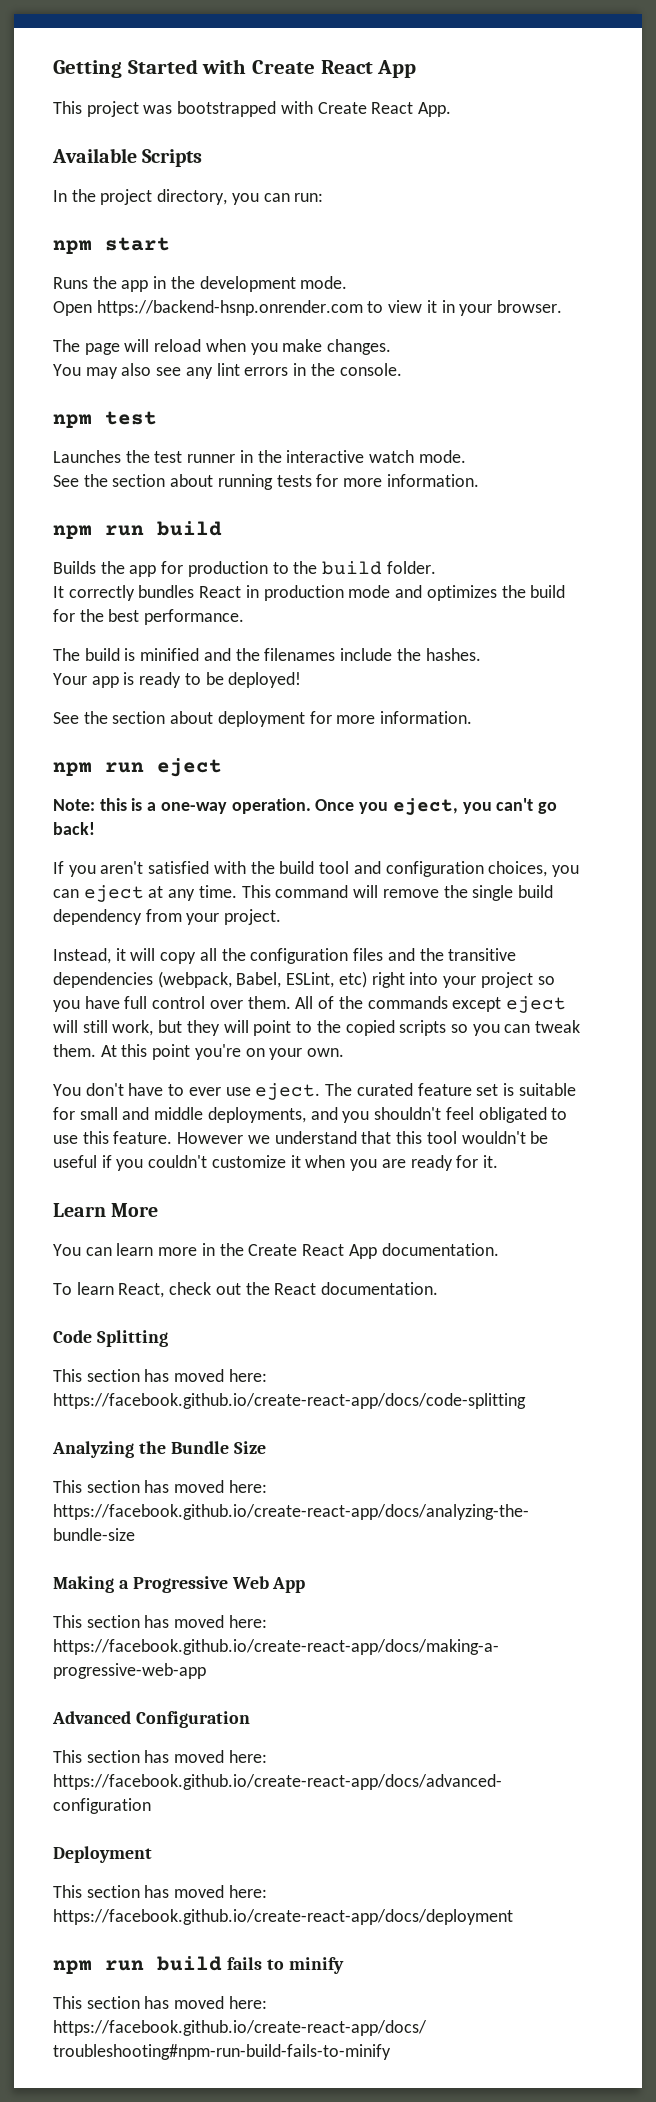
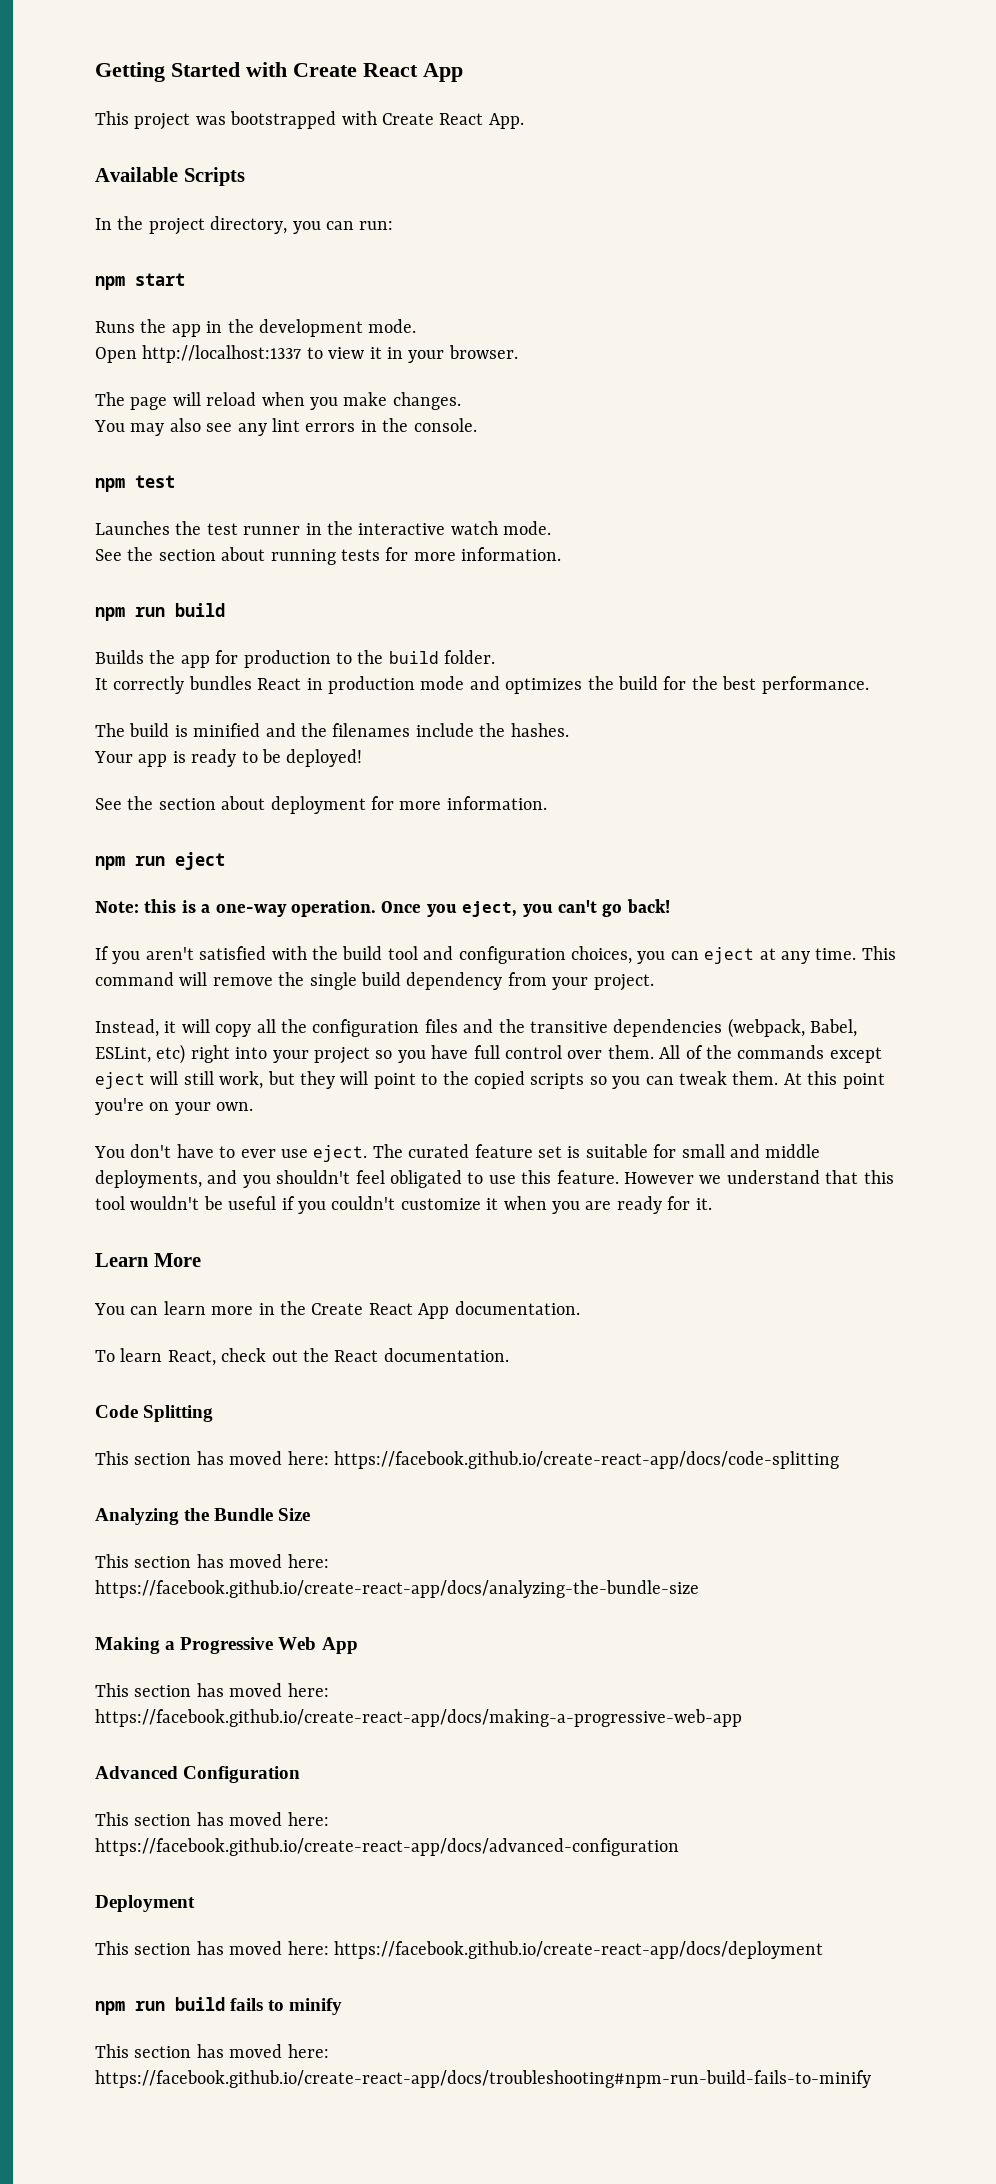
[96,300,363,316] https://backend-hsnp.onrender.com -> [142,345,302,363] http://localhost:1337

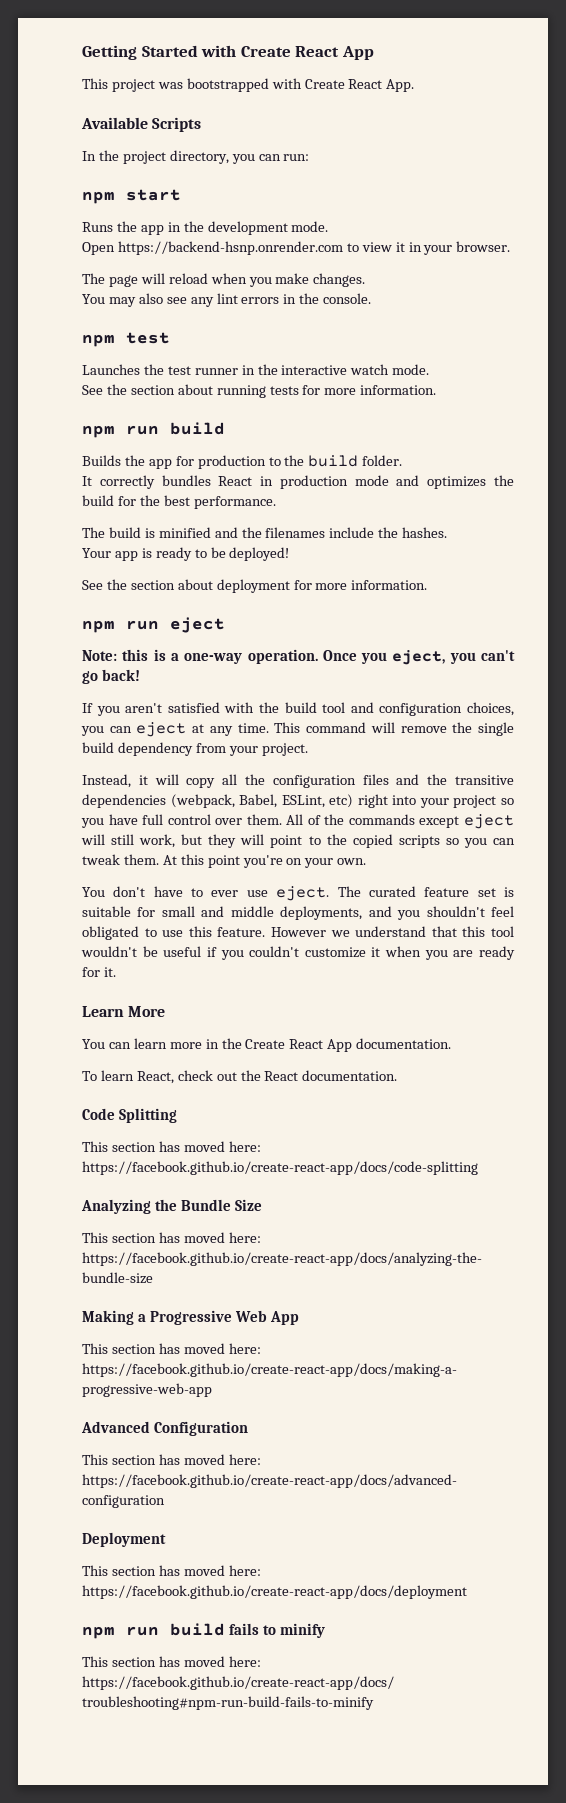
[142,345,302,363] http://localhost:1337 -> [117,241,343,255] https://backend-hsnp.onrender.com

